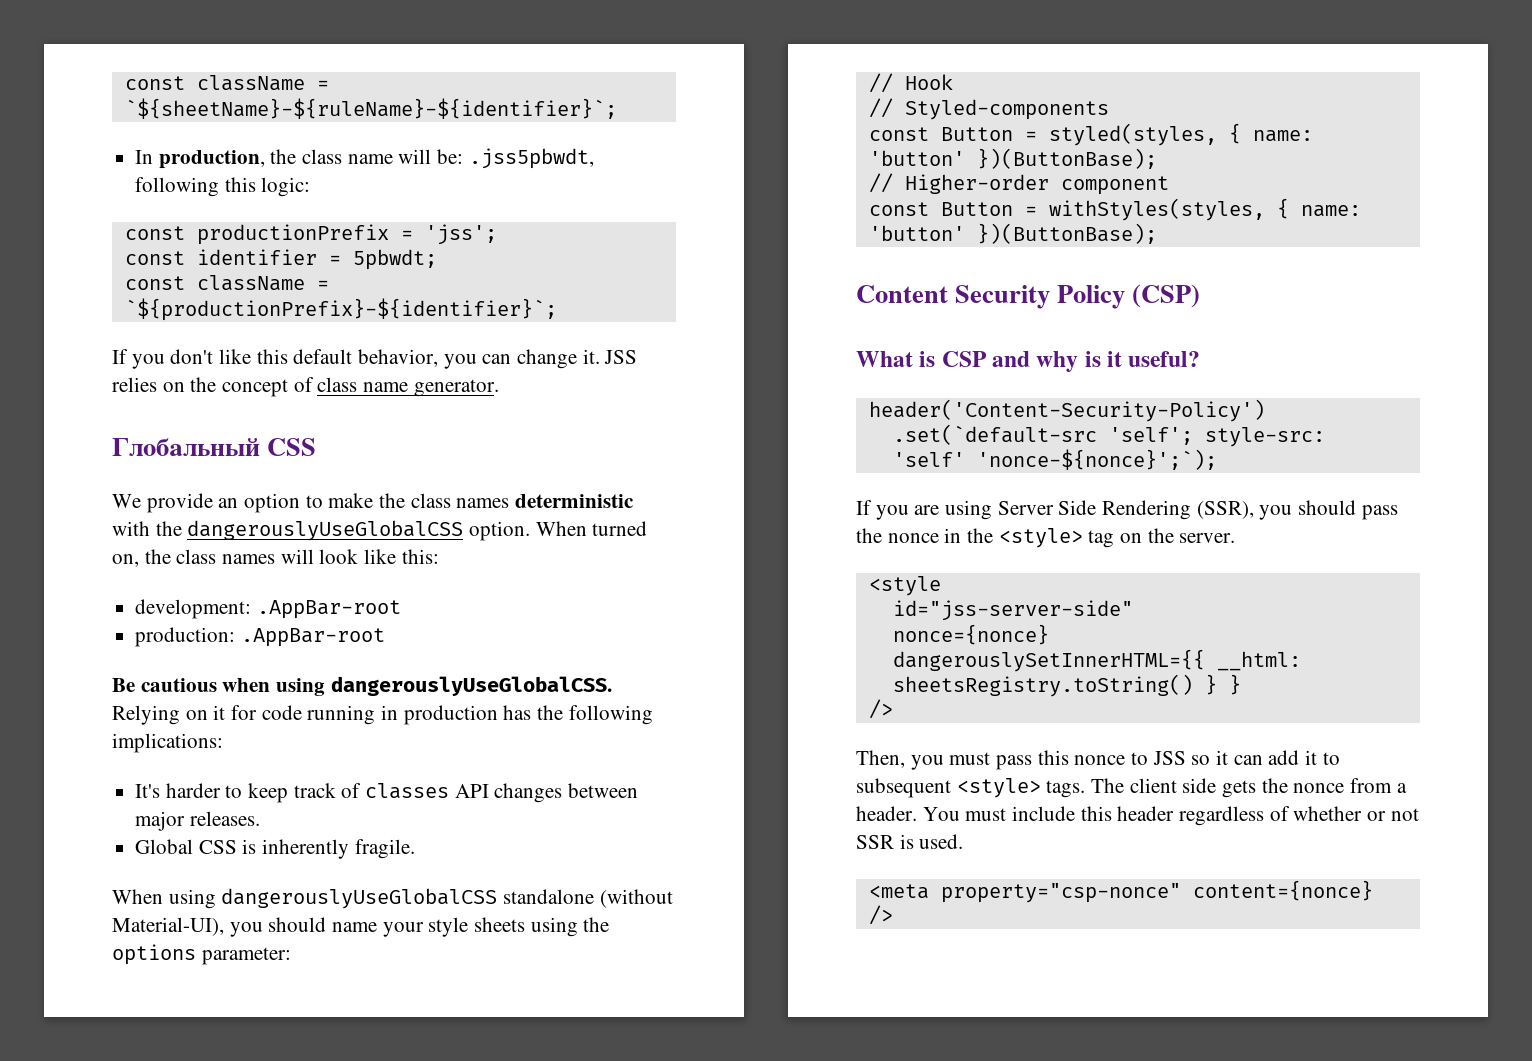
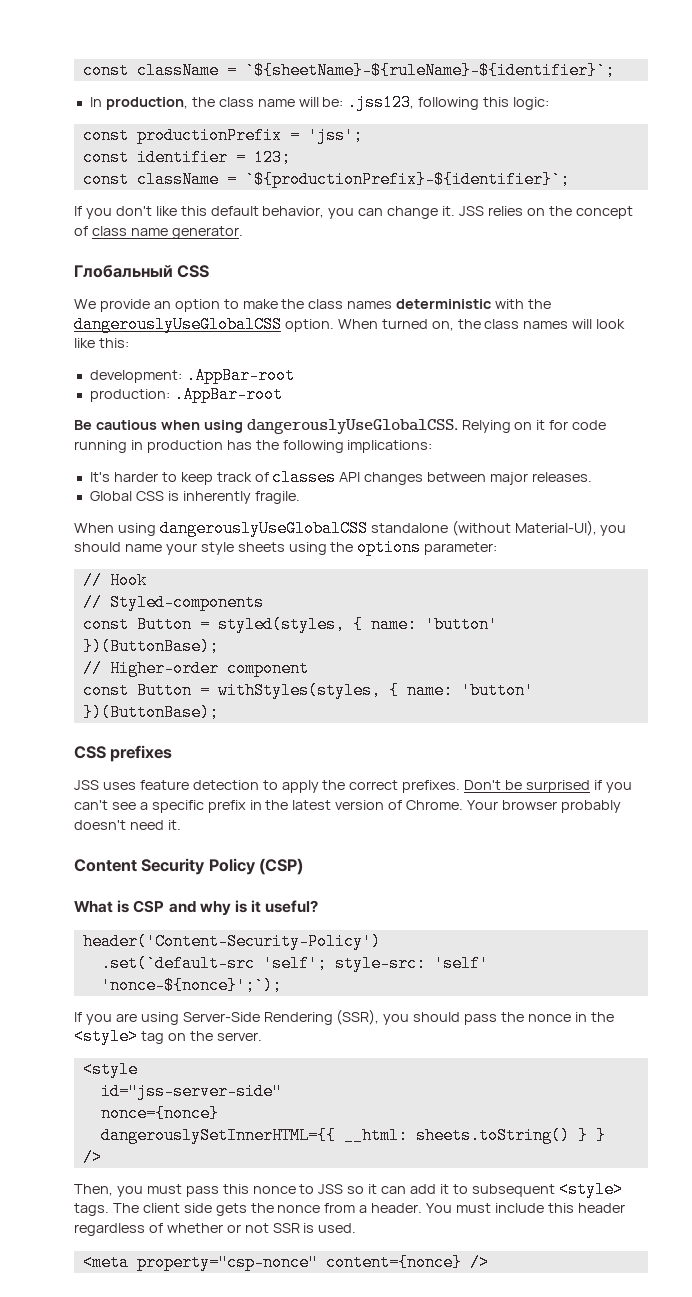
[468,148,594,169] .jss5pbwdt, -> [347,94,415,111] .jss123,
[352,249,437,270] 5pbwdt; -> [253,149,291,166] 123;
(1157, 233) none -> [74,745,173,762] [74,780,632,793] [74,800,621,813] [74,820,181,830] // CSS prefixes // JSS uses feature detection to apply the correct prefixes. Don't be surprised if you can't see a specific prefix in the latest version of Chrome. Your browser probably doesn't need it.
[997,500,1097,515] Server Side -> [182,1012,260,1022] Server-Side
[892,674,1193,697] sheetsRegistry.toString() -> [415,1127,570,1144] sheets.toString()

